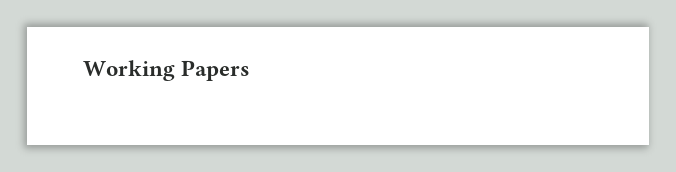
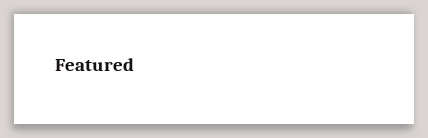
[83,60,251,81] Working Papers -> [55,58,134,71] Featured

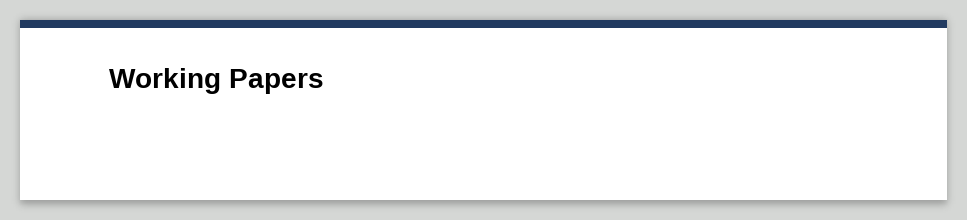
[55,58,134,71] Featured -> [109,68,324,94] Working Papers

